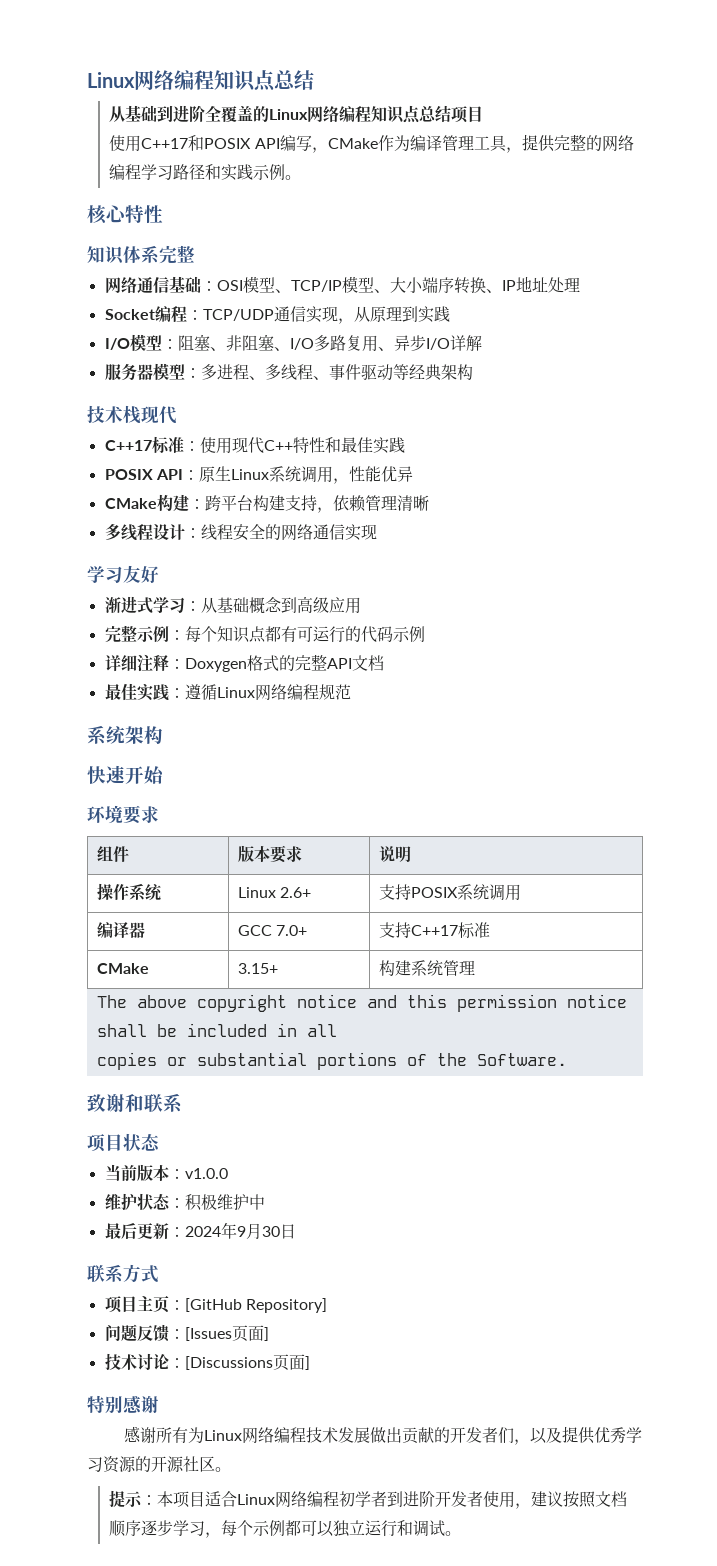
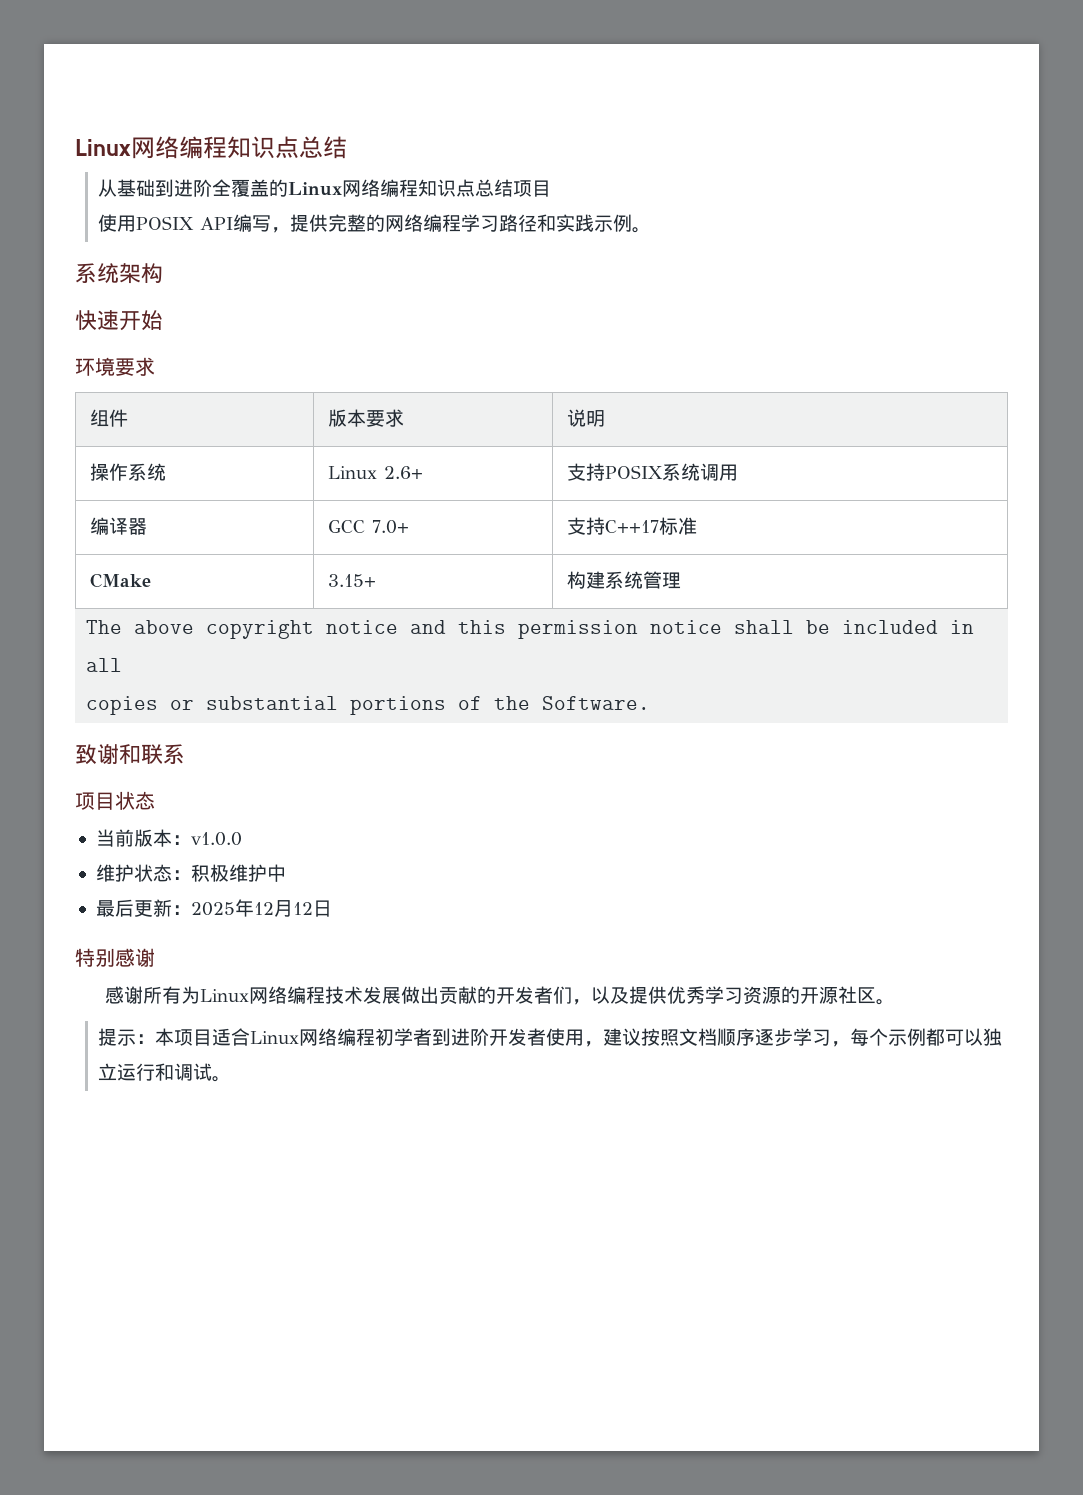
[141,135,205,151] C++17和 -> (137, 223) none
[327,135,522,153] CMake作为编译管理工具， -> (291, 230) none
[87,205,163,224] [87,245,195,265] [104,276,580,294] [104,306,450,324] [104,334,482,352] [104,363,473,381] [87,405,177,424] [104,436,405,454] [104,466,413,484] [104,494,429,513] [104,523,377,541] [87,565,159,583] [104,596,361,614] [104,625,425,643] [104,654,384,672] [104,683,351,701] // 核心特性 // 知识体系完整 // 网络通信基础：OSI模型、TCP/IP模型、大小端序转换、IP地址处理 // Socket编程：TCP/UDP通信实现，从原理到实践 // I/O模型：阻塞、非阻塞、I/O多路复用、异步I/O详解 // 服务器模型：多进程、多线程、事件驱动等经典架构 // 技术栈现代 // C++17标准：使用现代C++特性和最佳实践 // POSIX API：原生Linux系统调用，性能优异 // CMake构建：跨平台构建支持，依赖管理清晰 // 多线程设计：线程安全的网络通信实现 // 学习友好 // 渐进式学习：从基础概念到高级应用 // 完整示例：每个知识点都有可运行的代码示例 // 详细注释：Doxygen格式的完整API文档 // 最佳实践：遵循Linux网络编程规范 -> (652, 230) none
[184,1222,296,1239] [87,1264,159,1283] [104,1295,327,1313] [104,1324,269,1342] [104,1353,310,1371] 2024年9月30日 // 联系方式 // 项目主页：[GitHub Repository] // 问题反馈：[Issues页面] // 技术讨论：[Discussions页面] -> [190,899,332,917] 2025年12月12日

